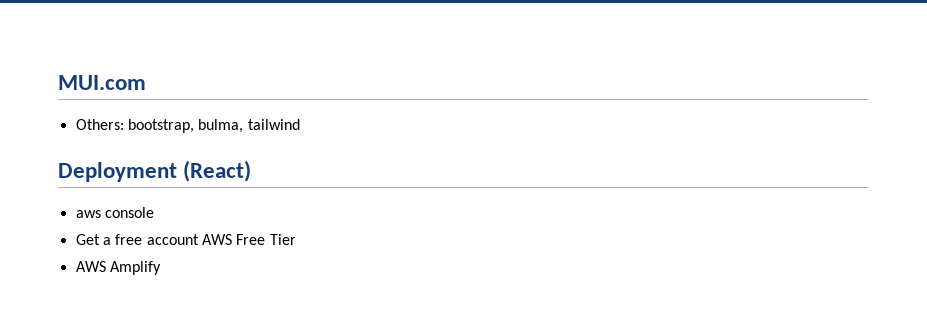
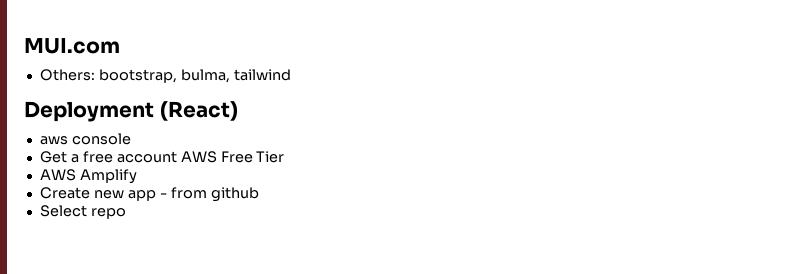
(161, 268) none -> [39,187,259,202] [39,205,126,219] // Create new app - from github // Select repo

